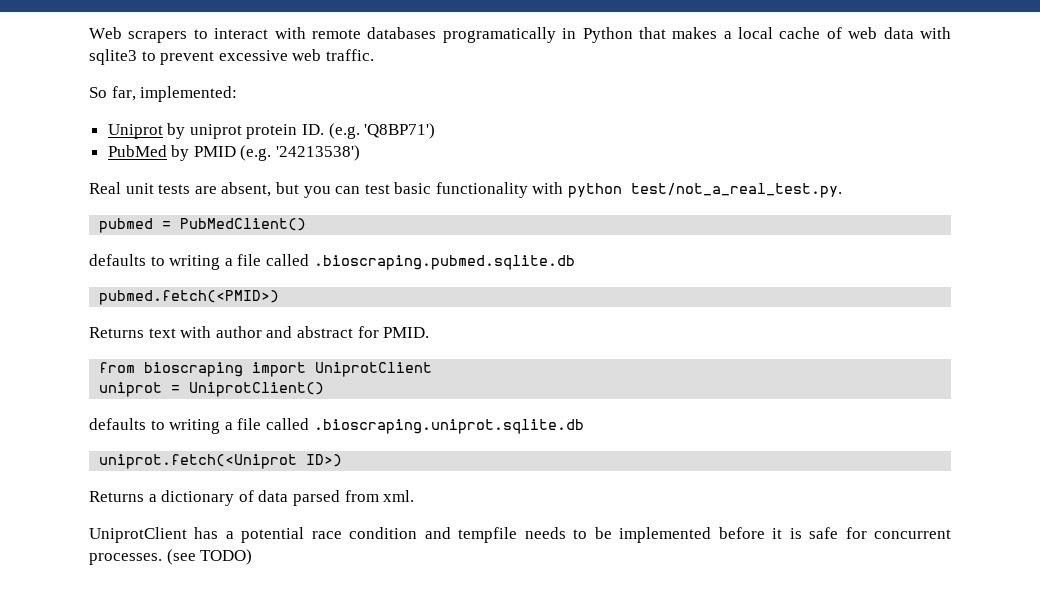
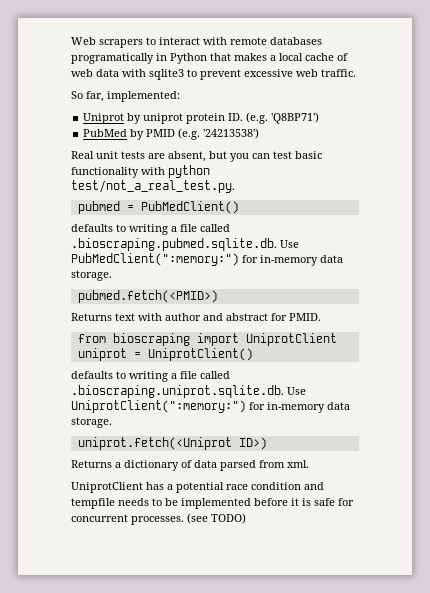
[313,255,575,270] .bioscraping.pubmed.sqlite.db -> [71,238,299,251] [71,253,343,266] [71,270,112,281] .bioscraping.pubmed.sqlite.db. Use PubMedClient(":memory:") for in-memory data storage.
[313,419,584,434] .bioscraping.uniprot.sqlite.db -> [71,385,306,398] [71,400,350,413] [71,417,112,428] .bioscraping.uniprot.sqlite.db. Use UniprotClient(":memory:") for in-memory data storage.

